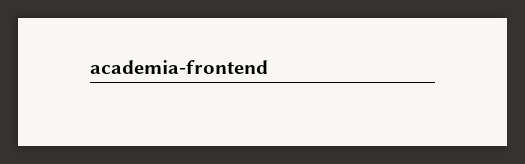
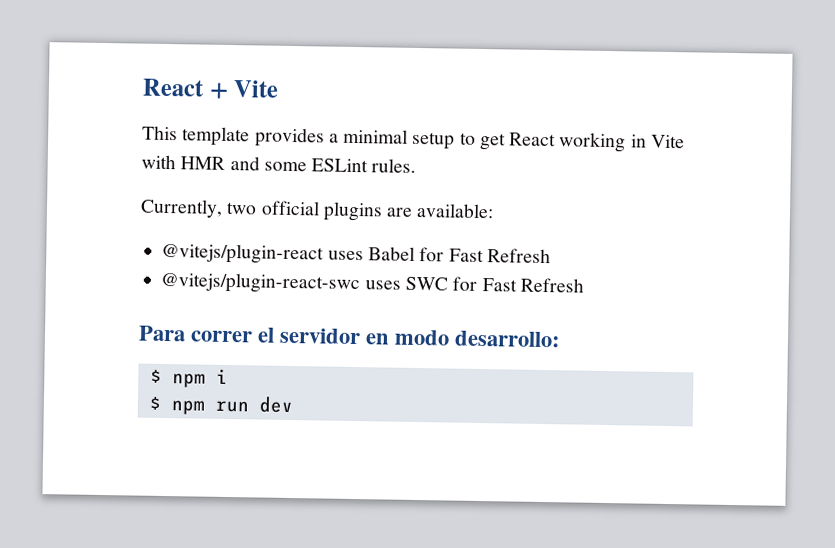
[90,60,268,74] academia-frontend -> [142,78,280,99] [142,125,685,153] [141,154,417,173] [140,198,495,222] [161,242,551,265] [160,271,584,295] [138,325,562,348] [149,368,228,388] [148,396,294,415] React + Vite // This template provides a minimal setup to get React working in Vite with HMR and some ESLint rules. // Currently, two official plugins are available: // @vitejs/plugin-react uses Babel for Fast Refresh // @vitejs/plugin-react-swc uses SWC for Fast Refresh // Para correr el servidor en modo desarrollo: // $ npm i // $ npm run dev

